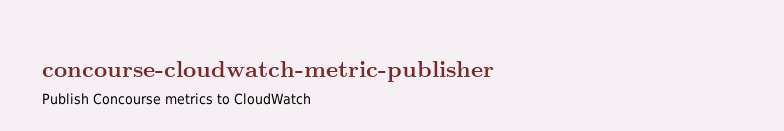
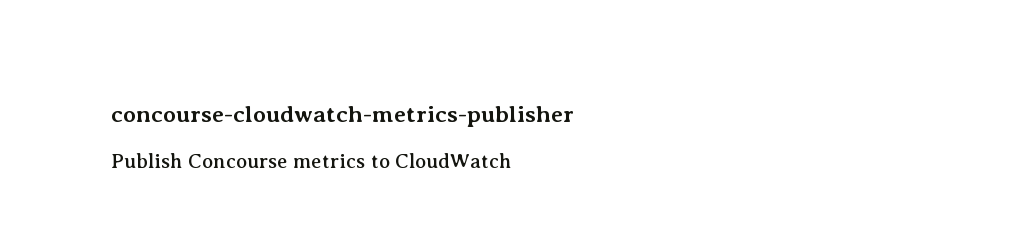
[42,61,494,82] concourse-cloudwatch-metric-publisher -> [111,106,574,127] concourse-cloudwatch-metrics-publisher

